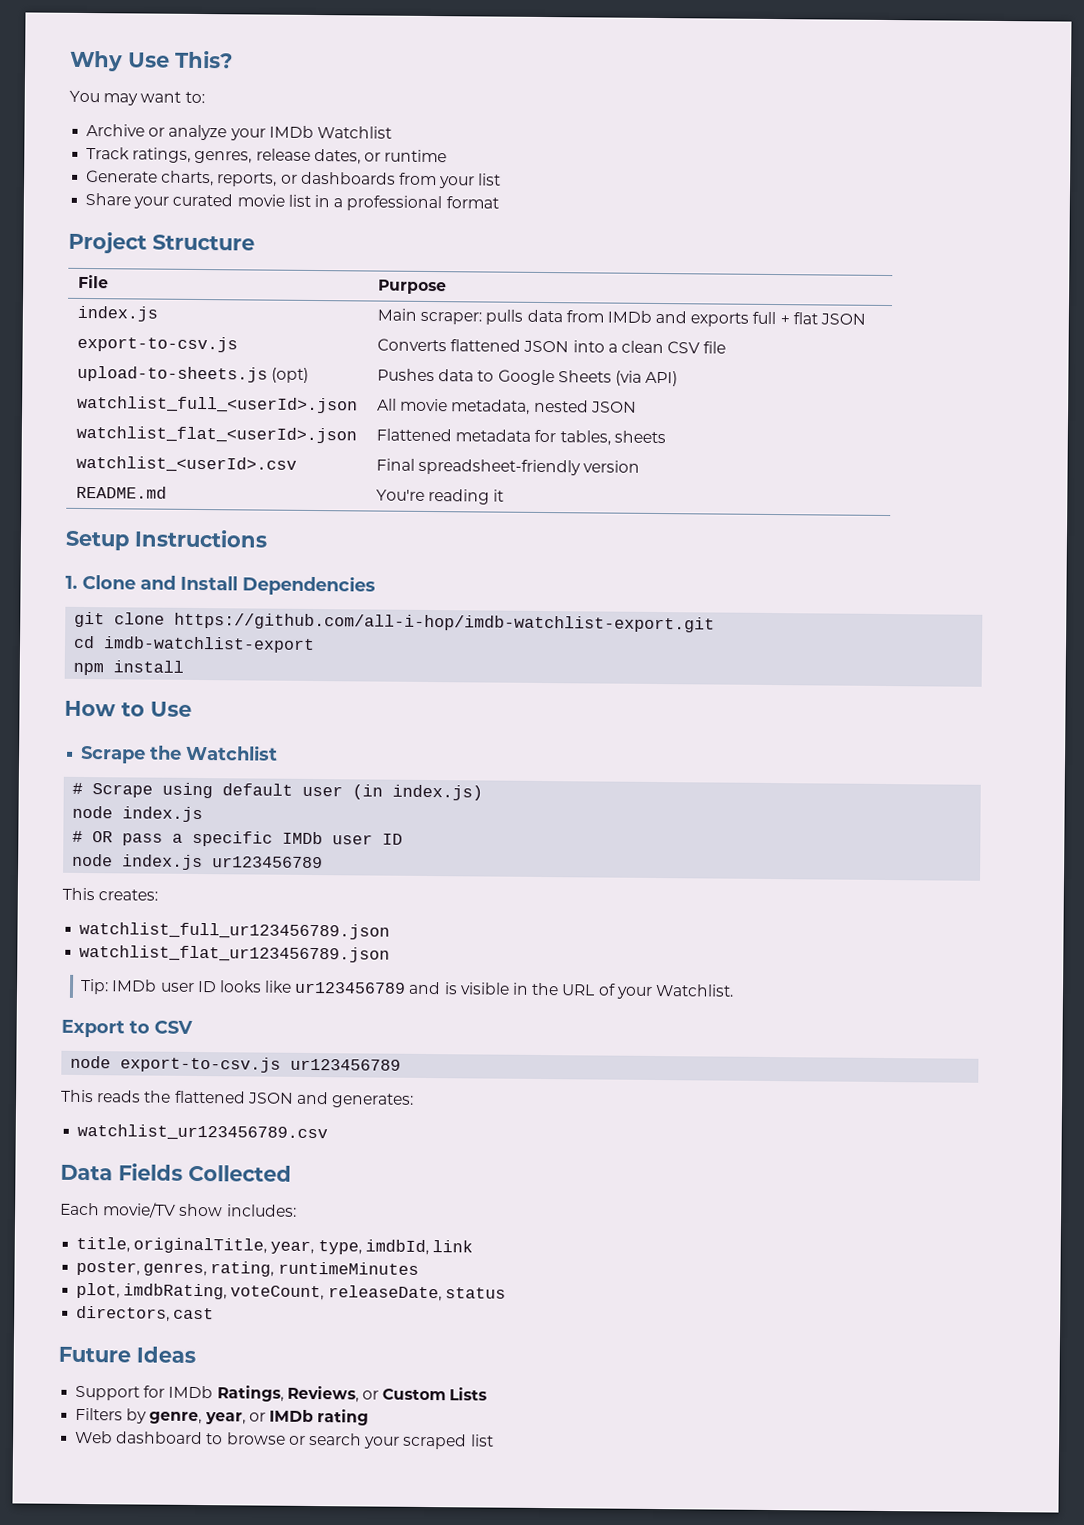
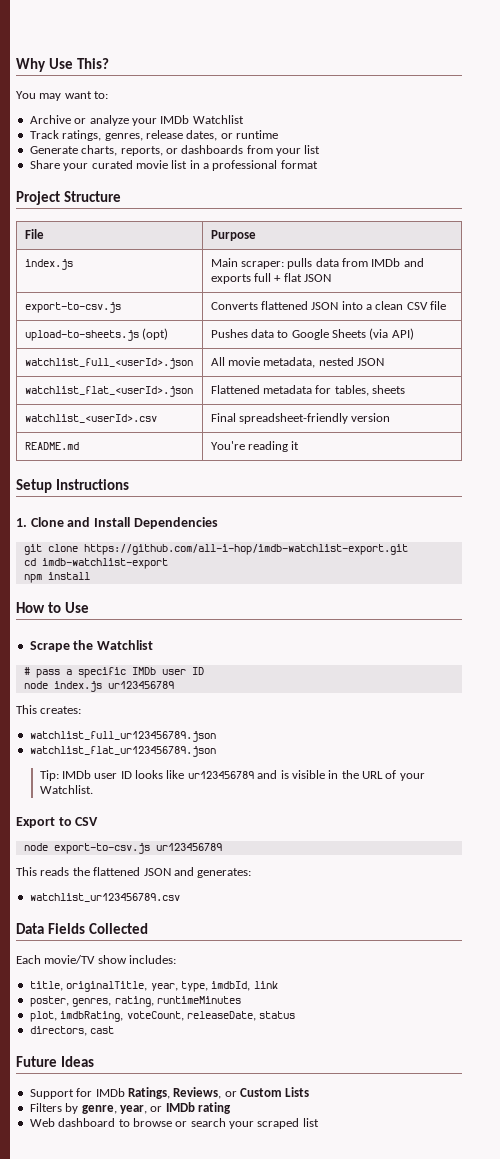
[92,782,484,801] [72,805,204,823] [72,830,114,843] Scrape using default user (in index.js) // node index.js // # OR -> (30, 671) none

